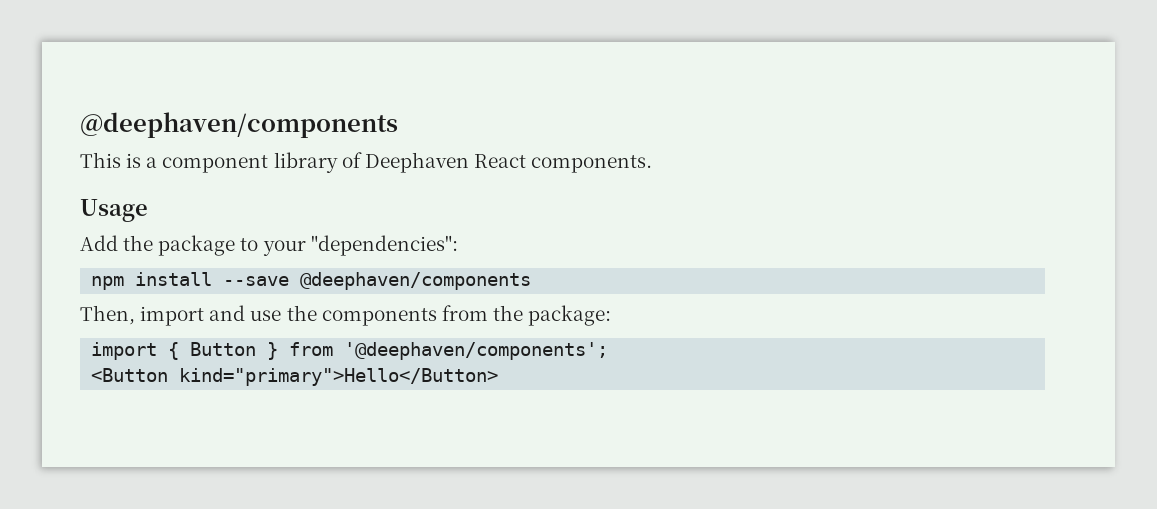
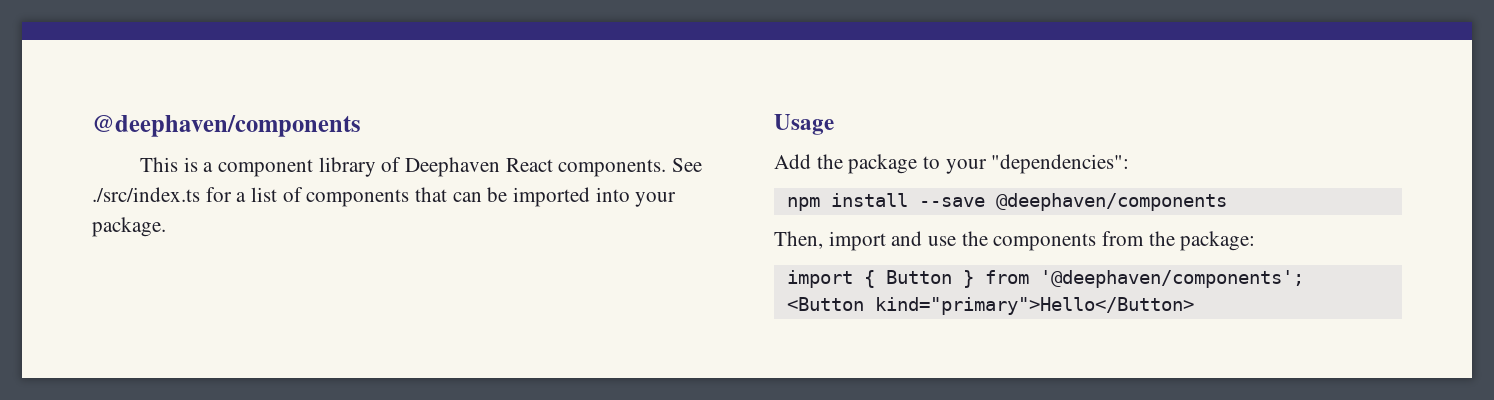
(653, 164) none -> [671,158,702,172] [92,187,677,207] [92,217,166,237] See ./src/index.ts for a list of components that can be imported into your package.

